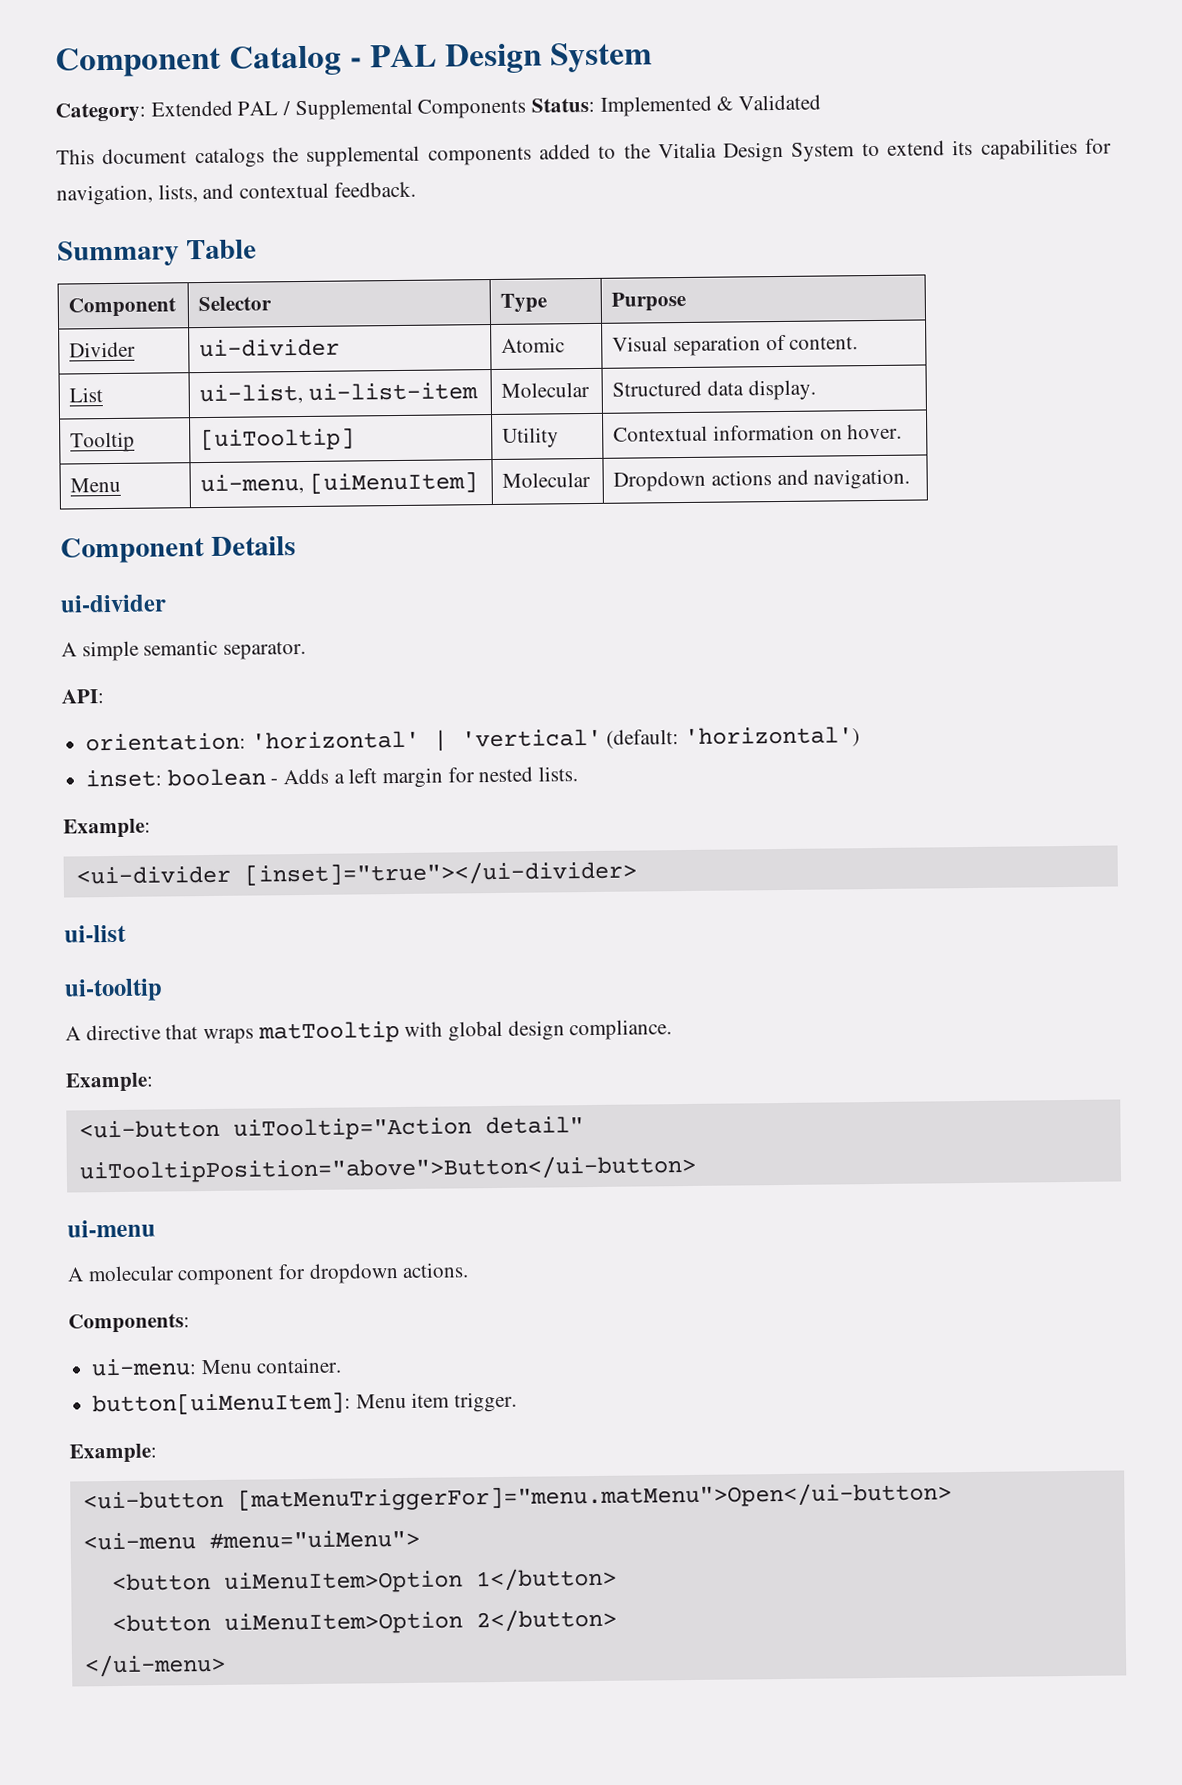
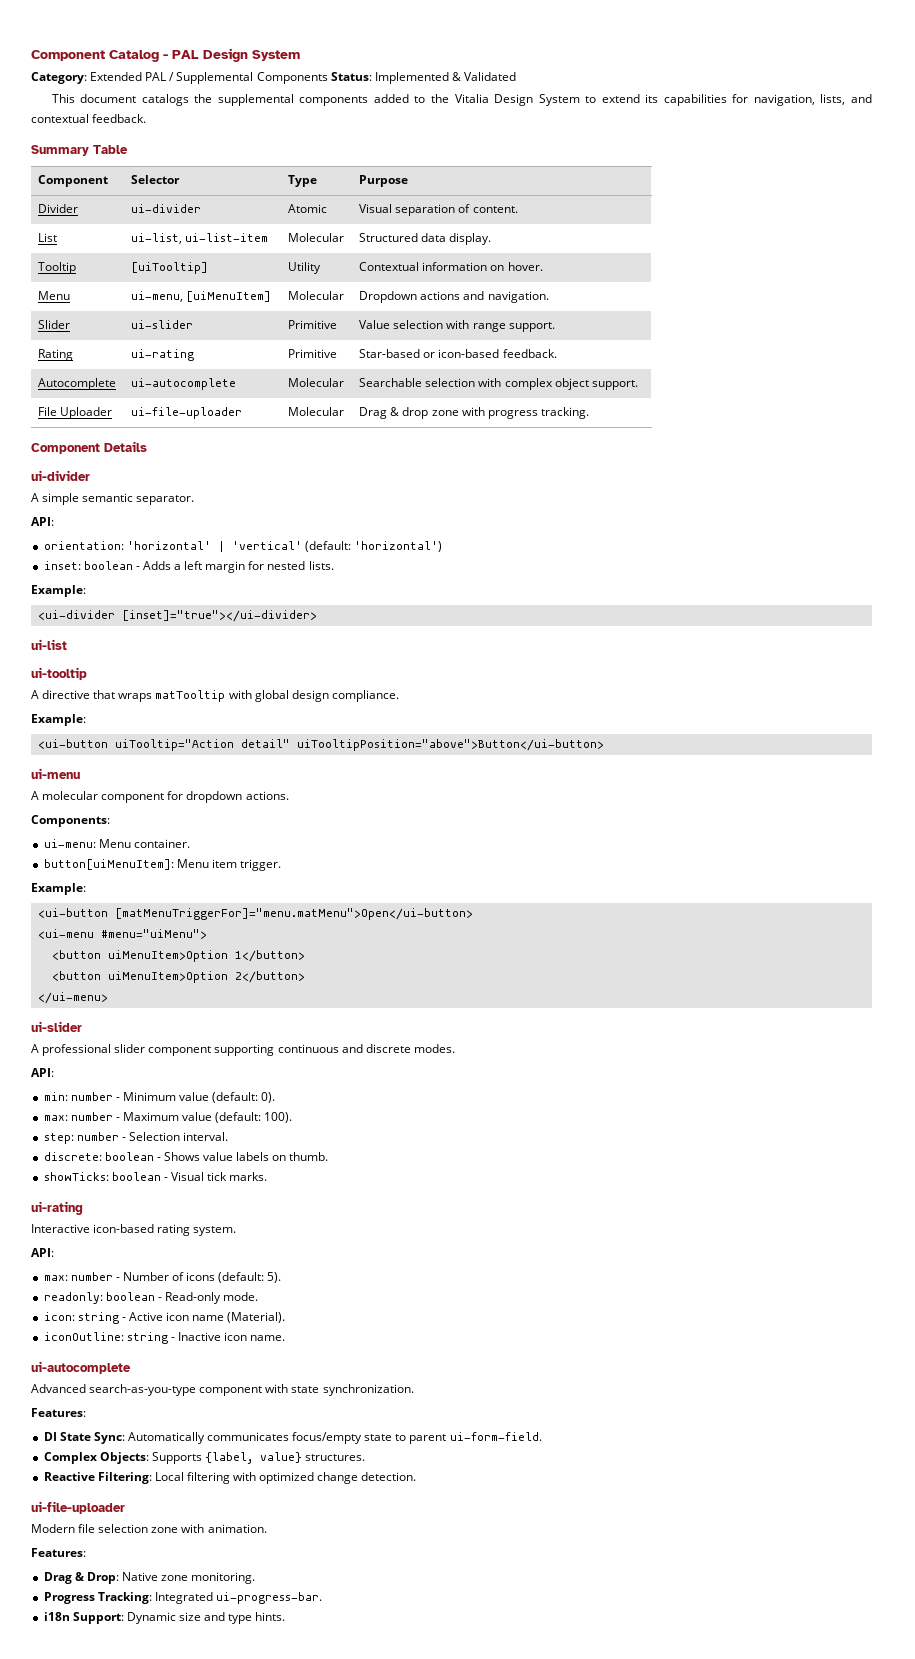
(911, 479) none -> [38,320,71,329] [131,320,194,329] [288,320,338,329] [359,320,555,332] [38,349,74,361] [131,349,195,361] [288,349,338,358] [359,349,557,358] [38,378,117,390] [131,378,237,390] [288,378,345,387] [359,378,638,390] [38,407,113,419] [131,407,243,419] [288,407,345,416] [359,407,589,419] // Slider | ui-slider | Primitive | Value selection with range support. // Rating | ui-rating | Primitive | Star-based or icon-based feedback. // Autocomplete | ui-autocomplete | Molecular | Searchable selection with complex object support. // File Uploader | ui-file-uploader | Molecular | Drag & drop zone with progress tracking.
(226, 1665) none -> [31,1021,82,1032] [31,1044,455,1056] [31,1068,54,1077] [43,1092,276,1103] [43,1112,293,1123] [43,1132,229,1144] [43,1152,329,1161] [43,1172,268,1181] [31,1201,83,1215] [31,1224,237,1236] [31,1248,54,1257] [43,1272,282,1283] [43,1292,259,1304] [43,1312,286,1324] [43,1332,286,1344] [31,1361,131,1374] [31,1384,414,1396] [31,1408,86,1417] [43,1432,542,1444] [43,1452,366,1464] [43,1472,417,1484] [31,1501,125,1514] [31,1524,267,1533] [31,1548,86,1557] [43,1572,256,1584] [43,1592,322,1604] [43,1612,286,1624] // ui-slider // A professional slider component supporting continuous and discrete modes. // API: // min: number - Minimum value (default: 0). // max: number - Maximum value (default: 100). // step: number - Selection interval. // discrete: boolean - Shows value labels on thumb. // showTicks: boolean - Visual tick marks. // ui-rating // Interactive icon-based rating system. // API: // max: number - Number of icons (default: 5). // readonly: boolean - Read-only mode. // icon: string - Active icon name (Material). // iconOutline: string - Inactive icon name. // ui-autocomplete // Advanced search-as-you-type component with state synchronization. // Features: // DI State Sync: Automatically communicates focus/empty state to parent ui-form-field. // Complex Objects: Supports {label, value} structures. // Reactive Filtering: Local filtering with optimized change detection. // ui-file-uploader // Modern file selection zone with animation. // Features: // Drag & Drop: Native zone monitoring. // Progress Tracking: Integrated ui-progress-bar. // i18n Support: Dynamic size and type hints.

